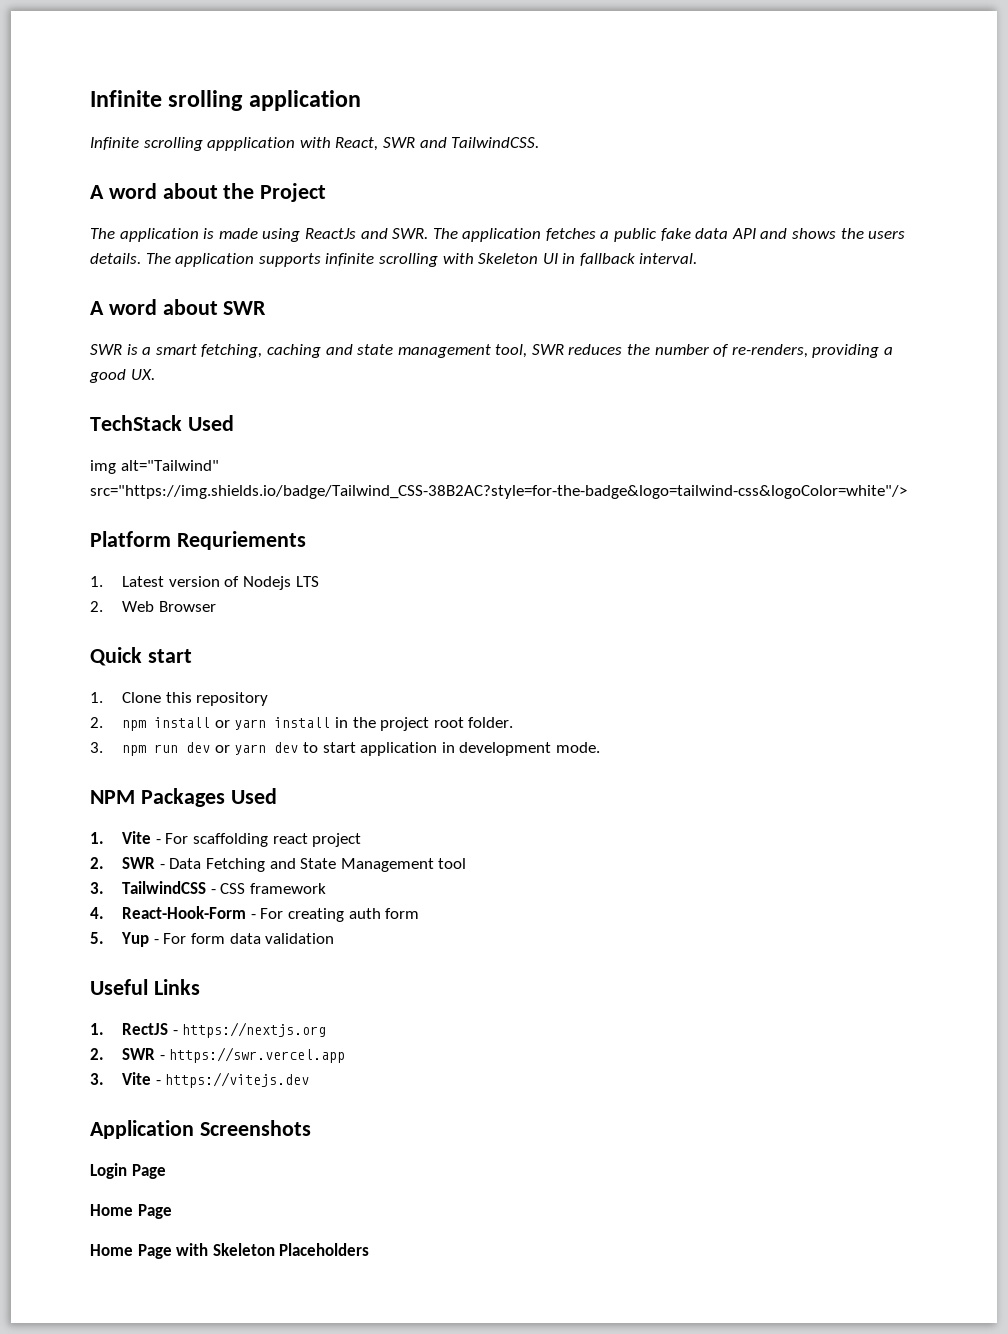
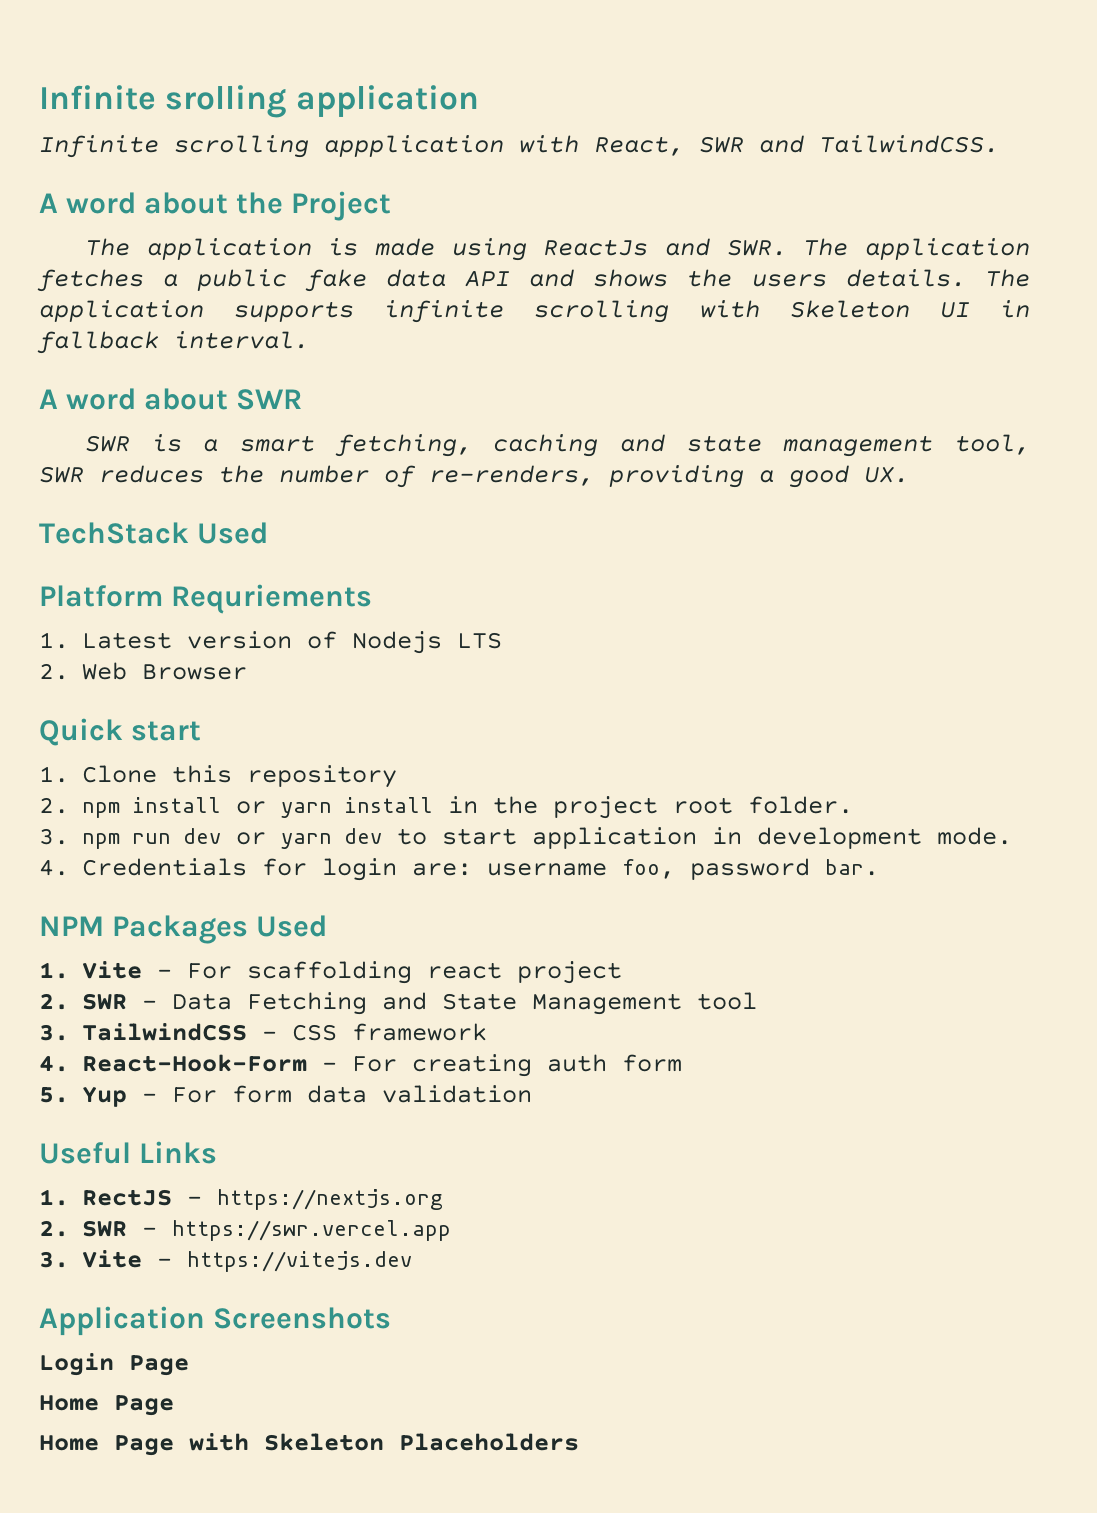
[90,460,219,474] [90,485,907,499] // img alt="Tailwind" src="https://img.shields.io/badge/Tailwind_CSS-38B2AC?style=for-the-badge&logo=tailwind-css&logoColor=white"/> -> (269, 533) none
(600, 747) none -> [39,858,879,881] // 4. Credentials for login are: username foo, password bar.

